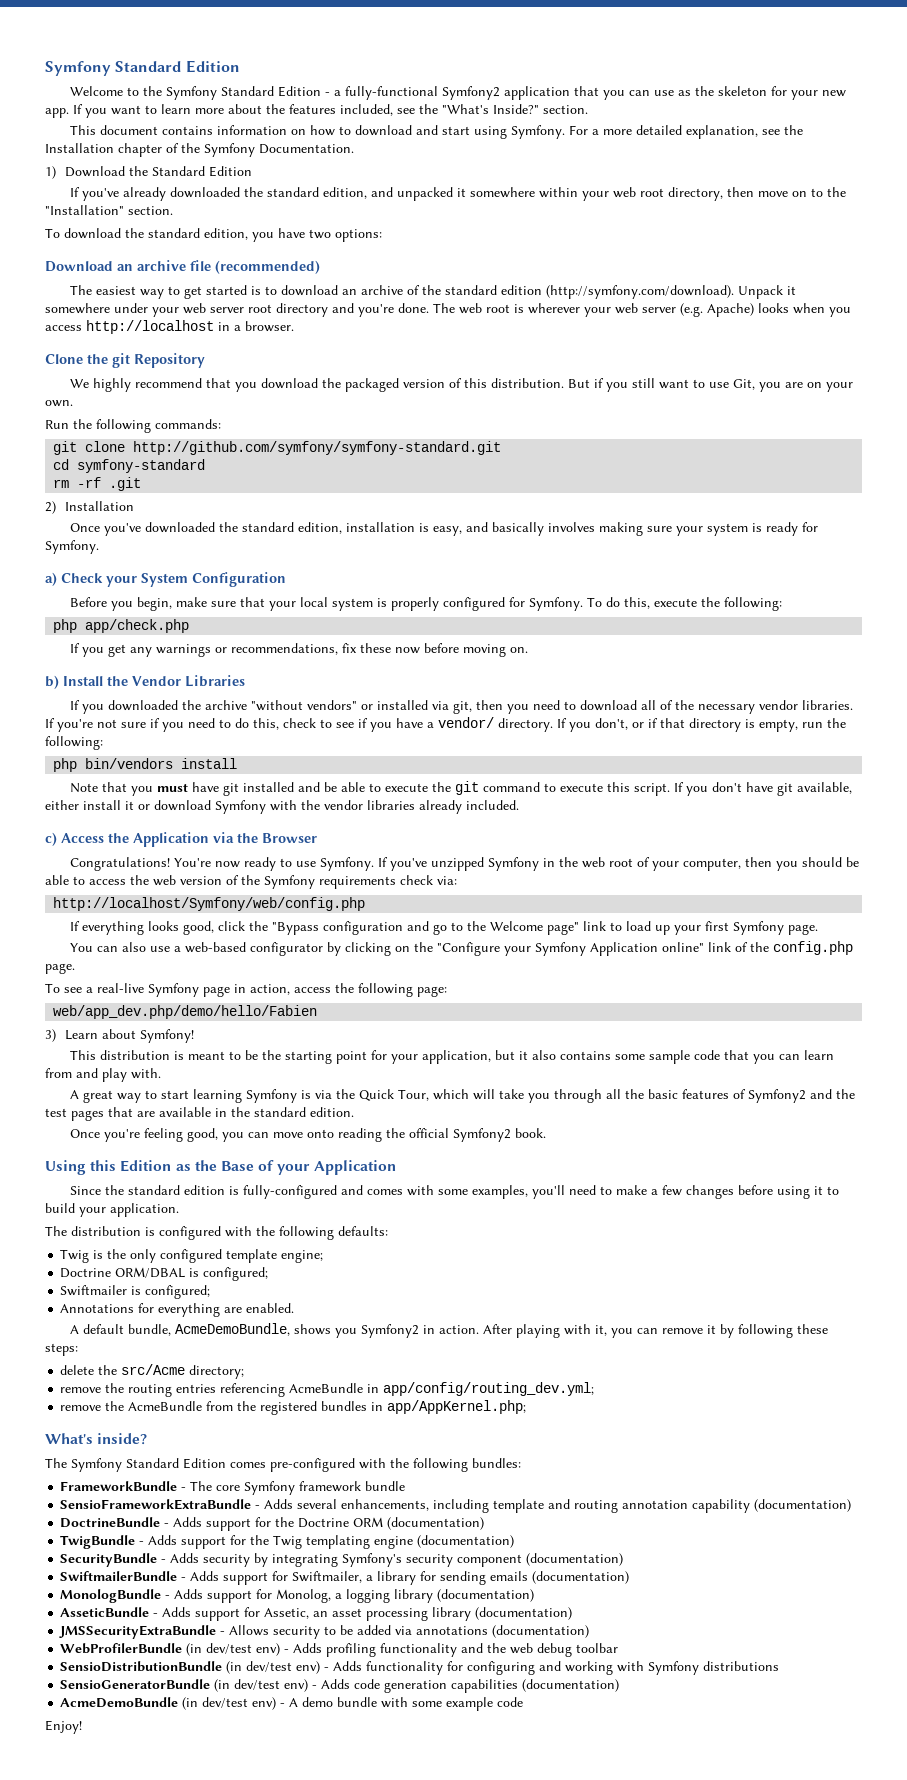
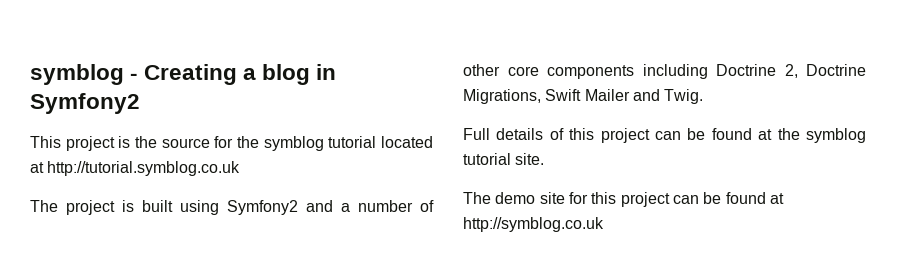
[45,60,240,76] [70,86,847,100] [45,104,588,118] [70,125,804,139] [45,143,354,157] [45,166,253,179] [70,187,847,201] [45,205,173,215] [45,228,382,242] [45,260,320,274] [70,285,797,299] [45,303,851,317] [45,320,294,334] [45,353,205,368] [70,378,854,392] [45,400,73,407] [45,419,221,433] [53,441,502,455] [53,459,206,473] [53,477,142,491] [45,501,135,514] [70,522,819,536] [45,540,99,554] [45,572,286,587] [70,597,783,611] [53,619,190,633] [70,643,529,657] [45,675,245,689] [70,700,854,714] [45,717,846,732] [45,736,103,750] [53,758,238,772] [70,781,853,796] [45,800,519,814] [45,832,317,847] [70,857,860,871] [45,875,457,889] [53,897,366,911] [70,921,819,935] [70,941,854,956] [45,963,75,974] [45,983,447,997] [53,1005,318,1019] [45,1029,195,1043] [70,1050,835,1064] [45,1068,161,1082] [70,1089,856,1103] [45,1107,354,1121] [70,1128,547,1142] [45,1160,397,1175] [70,1185,840,1199] [45,1203,179,1217] [45,1226,388,1240] [60,1249,324,1263] [60,1267,269,1281] [60,1285,211,1299] [60,1303,295,1317] [70,1323,829,1338] [45,1343,78,1356] [60,1364,245,1379] [60,1382,595,1397] [60,1400,527,1415] [45,1433,148,1445] [45,1458,521,1472] [60,1481,406,1495] [60,1499,852,1513] [60,1517,485,1531] [60,1535,515,1549] [60,1553,624,1567] [60,1571,630,1585] [60,1589,535,1603] [60,1607,573,1621] [59,1625,590,1639] [60,1643,619,1657] [60,1661,780,1675] [60,1679,620,1693] [60,1697,524,1711] [45,1720,82,1734] Symfony Standard Edition // Welcome to the Symfony Standard Edition - a fully-functional Symfony2 application that you can use as the skeleton for your new app. If you want to learn more about the features included, see the "What's Inside?" section. // This document contains information on how to download and start using Symfony. For a more detailed explanation, see the Installation chapter of the Symfony Documentation. // 1) Download the Standard Edition // If you've already downloaded the standard edition, and unpacked it somewhere within your web root directory, then move on to the "Installation" section. // To download the standard edition, you have two options: // Download an archive file (recommended) // The easiest way to get started is to download an archive of the standard edition (http://symfony.com/download). Unpack it somewhere under your web server root directory and you're done. The web root is wherever your web server (e.g. Apache) looks when you access http://localhost in a browser. // Clone the git Repository // We highly recommend that you download the packaged version of this distribution. But if you still want to use Git, you are on your own. // Run the following commands: // git clone http://github.com/symfony/symfony-standard.git // cd symfony-standard // rm -rf .git // 2) Installation // Once you've downloaded the standard edition, installation is easy, and basically involves making sure your system is ready for Symfony. // a) Check your System Configuration // Before you begin, make sure that your local system is properly configured for Symfony. To do this, execute the following: // php app/check.php // If you get any warnings or recommendations, fix these now before moving on. // b) Install the Vendor Libraries // If you downloaded the archive "without vendors" or installed via git, then you need to download all of the necessary vendor libraries. If you're not sure if you need to do this, check to see if you have a vendor/ directory. If you don't, or if that directory is empty, run the following: // php bin/vendors install // Note that you must have git installed and be able to execute the git command to execute this script. If you don't have git available, either install it or download Symfony with the vendor libraries already included. // c) Access the Application via the Browser // Congratulations! You're now ready to use Symfony. If you've unzipped Symfony in the web root of your computer, then you should be able to access the web version of the Symfony requirements check via: // http://localhost/Symfony/web/config.php // If everything looks good, click the "Bypass configuration and go to the Welcome page" link to load up your first Symfony page. // You can also use a web-based configurator by clicking on the "Configure your Symfony Application online" link of the config.php page. // To see a real-live Symfony page in action, access the following page: // web/app_dev.php/demo/hello/Fabien // 3) Learn about Symfony! // This distribution is meant to be the starting point for your application, but it also contains some sample code that you can learn from and play with. // A great way to start learning Symfony is via the Quick Tour, which will take you through all the basic features of Symfony2 and the test pages that are available in the standard edition. // Once you're feeling good, you can move onto reading the official Symfony2 book. // Using this Edition as the Base of your Application // Since the standard edition is fully-configured and comes with some examples, you'll need to make a few changes before using it to build your application. // The distribution is configured with the following defaults: // Twig is the only configured template engine; // Doctrine ORM/DBAL is configured; // Swiftmailer is configured; // Annotations for everything are enabled. // A default bundle, AcmeDemoBundle, shows you Symfony2 in action. After playing with it, you can remove it by following these steps: // delete the src/Acme directory; // remove the routing entries referencing AcmeBundle in app/config/routing_dev.yml; // remove the AcmeBundle from the registered bundles in app/AppKernel.php; // What's inside? // The Symfony Standard Edition comes pre-configured with the following bundles: // FrameworkBundle - The core Symfony framework bundle // SensioFrameworkExtraBundle - Adds several enhancements, including template and routing annotation capability (documentation) // DoctrineBundle - Adds support for the Doctrine ORM (documentation) // TwigBundle - Adds support for the Twig templating engine (documentation) // SecurityBundle - Adds security by integrating Symfony's security component (documentation) // SwiftmailerBundle - Adds support for Swiftmailer, a library for sending emails (documentation) // MonologBundle - Adds support for Monolog, a logging library (documentation) // AsseticBundle - Adds support for Assetic, an asset processing library (documentation) // JMSSecurityExtraBundle - Allows security to be added via annotations (documentation) // WebProfilerBundle (in dev/test env) - Adds profiling functionality and the web debug toolbar // SensioDistributionBundle (in dev/test env) - Adds functionality for configuring and working with Symfony distributions // SensioGeneratorBundle (in dev/test env) - Adds code generation capabilities (documentation) // AcmeDemoBundle (in dev/test env) - A demo bundle with some example code // Enjoy! -> [30,64,337,85] [30,93,140,114] [30,136,433,151] [30,161,241,176] [30,200,434,215] [463,64,866,79] [463,89,704,104] [463,128,866,143] [463,153,545,165] [463,192,784,207] [463,217,604,232] symblog - Creating a blog in Symfony2 // This project is the source for the symblog tutorial located at http://tutorial.symblog.co.uk // The project is built using Symfony2 and a number of other core components including Doctrine 2, Doctrine Migrations, Swift Mailer and Twig. // Full details of this project can be found at the symblog tutorial site. // The demo site for this project can be found at http://symblog.co.uk

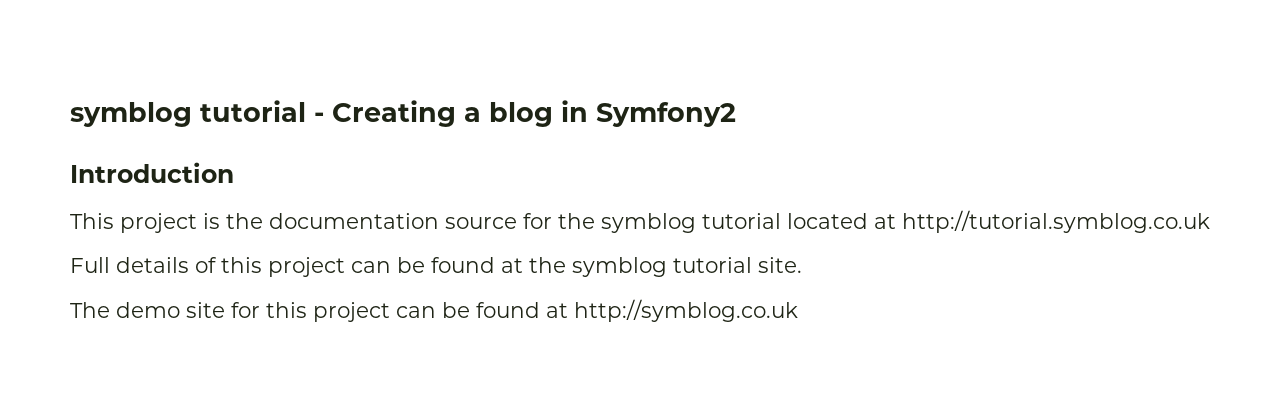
[30,64,124,85] symblog -> [70,100,306,127] symblog tutorial
(140, 103) none -> [70,162,234,183] // Introduction
(157, 142) none -> [269,213,439,229] documentation
[30,200,434,215] [463,64,866,79] [463,89,704,104] // The project is built using Symfony2 and a number of other core components including Doctrine 2, Doctrine Migrations, Swift Mailer and Twig. -> (1210, 221) none

